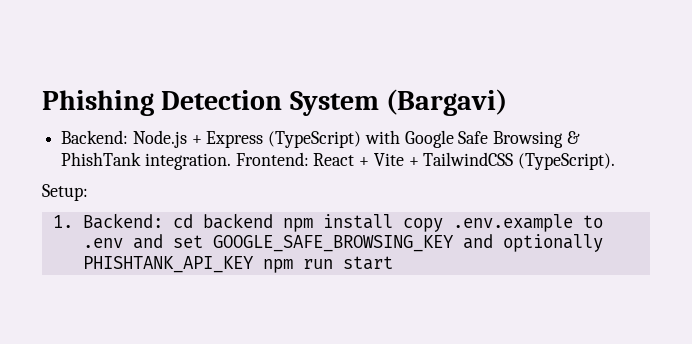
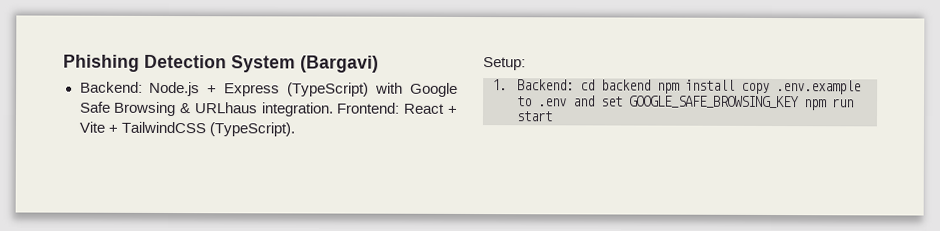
[61,152,142,166] PhishTank -> [194,102,258,114] URLhaus
[462,234,603,252] [82,256,254,273] and optionally PHISHTANK_API_KEY -> (799, 102) none

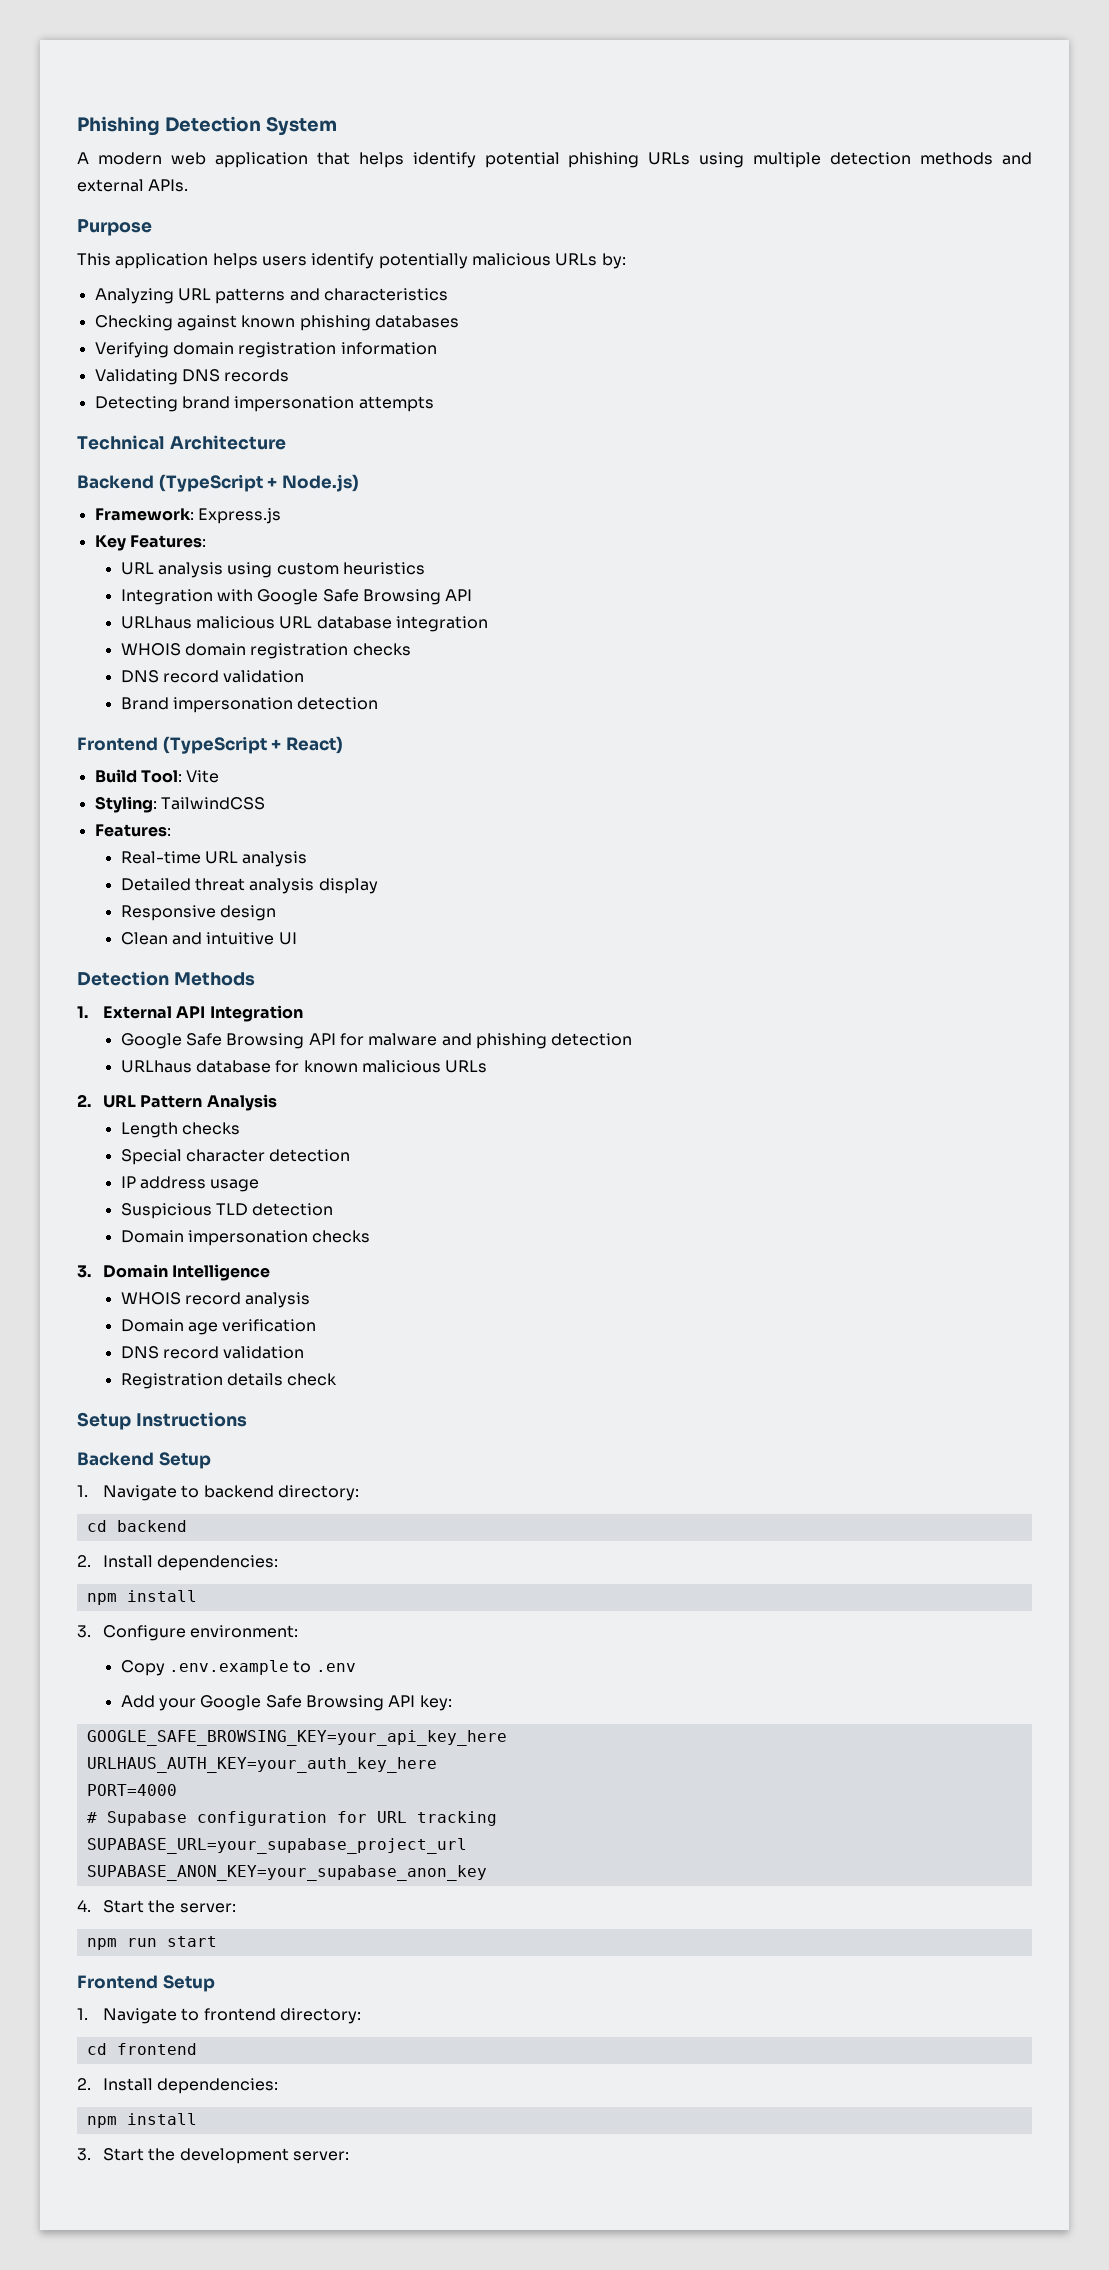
[300,55,379,73] [79,81,458,97] [79,101,458,117] (Bargavi) // Backend: Node.js + Express (TypeScript) with Google Safe Browsing & URLhaus integration. Frontend: React + -> [77,152,1033,168] [77,179,189,192] [77,219,152,236] [77,253,626,269] [94,288,448,304] [94,315,459,331] [94,342,437,358] [94,369,290,385] [94,396,434,412] [77,435,286,450] [77,474,359,492] [94,508,281,524] [94,535,206,551] [120,562,425,578] [120,589,473,605] [120,616,488,632] [120,643,411,659] [120,670,305,683] [120,697,379,713] [77,736,343,754] [94,769,182,783] // A modern web application that helps identify potential phishing URLs using multiple detection methods and external APIs. // Purpose // This application helps users identify potentially malicious URLs by: // Analyzing URL patterns and characteristics // Checking against known phishing databases // Verifying domain registration information // Validating DNS records // Detecting brand impersonation attempts // Technical Architecture // Backend (TypeScript + Node.js) // Framework: Express.js // Key Features: // URL analysis using custom heuristics // Integration with Google Safe Browsing API // URLhaus malicious URL database integration // WHOIS domain registration checks // DNS record validation // Brand impersonation detection // Frontend (TypeScript + React) // Build Tool:
[107,124,118,133] + -> [94,796,157,813] // Styling:
[208,122,295,137] [483,57,526,71] [492,79,574,91] (TypeScript). // Setup: // 1. Backend: -> [94,824,171,837] [120,851,308,867] [120,878,378,894] [120,905,277,921] [120,932,297,945] [77,971,255,986] [77,1005,303,1022] [120,1033,633,1049] [120,1060,488,1073] [77,1094,277,1111] [120,1122,241,1138] [120,1149,351,1165] [120,1176,260,1192] [120,1203,334,1219] [120,1230,371,1246] [77,1264,271,1281] [120,1292,311,1308] [120,1319,317,1335] [120,1346,305,1359] [120,1373,338,1389] [77,1412,247,1430] [77,1452,211,1469] [77,1485,360,1501] // Features: // Real-time URL analysis // Detailed threat analysis display // Responsive design // Clean and intuitive UI // Detection Methods // 1. External API Integration // Google Safe Browsing API for malware and phishing detection // URLhaus database for known malicious URLs // 2. URL Pattern Analysis // Length checks // Special character detection // IP address usage // Suspicious TLD detection // Domain impersonation checks // 3. Domain Intelligence // WHOIS record analysis // Domain age verification // DNS record validation // Registration details check // Setup Instructions // Backend Setup // 1. Navigate to backend directory: //
[656,79,770,94] npm install copy -> [77,1555,279,1571] [86,1590,197,1605] [77,1625,299,1641] [120,1660,165,1676] // 2. Install dependencies: // npm install // 3. Configure environment: // Copy
[572,95,854,111] [515,111,553,122] and set GOOGLE_SAFE_BROWSING_KEY npm run start -> [120,1695,452,1711] [86,1730,507,1746] [86,1757,437,1773] [86,1784,177,1796] [86,1811,497,1826] [86,1838,467,1854] [86,1865,487,1881] [77,1900,236,1913] [86,1936,217,1950] [77,1975,215,1992] [77,2008,362,2024] [86,2043,197,2055] [77,2078,279,2094] [86,2113,197,2128] [77,2148,350,2164] // Add your Google Safe Browsing API key: // GOOGLE_SAFE_BROWSING_KEY=your_api_key_here // URLHAUS_AUTH_KEY=your_auth_key_here // PORT=4000 // # Supabase configuration for URL tracking // SUPABASE_URL=your_supabase_project_url // SUPABASE_ANON_KEY=your_supabase_anon_key // 4. Start the server: // npm run start // Frontend Setup // 1. Navigate to frontend directory: // cd frontend // 2. Install dependencies: // npm install // 3. Start the development server:

